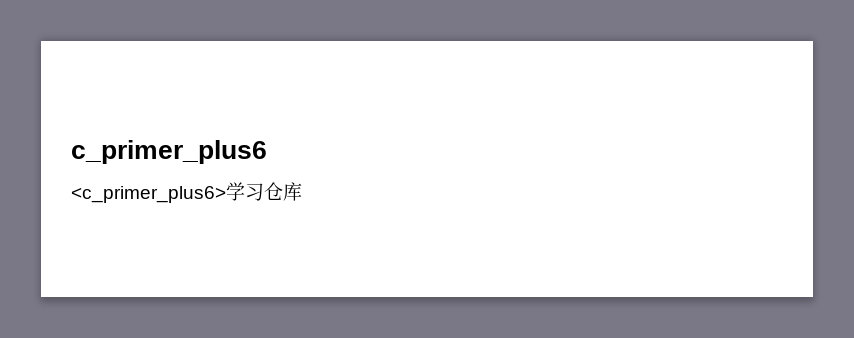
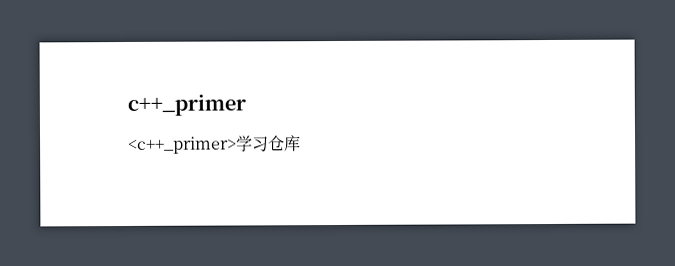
[71,140,267,164] [71,186,226,203] c_primer_plus6 // <c_primer_plus6> -> [127,94,246,116] [128,136,237,154] c++_primer // <c++_primer>

